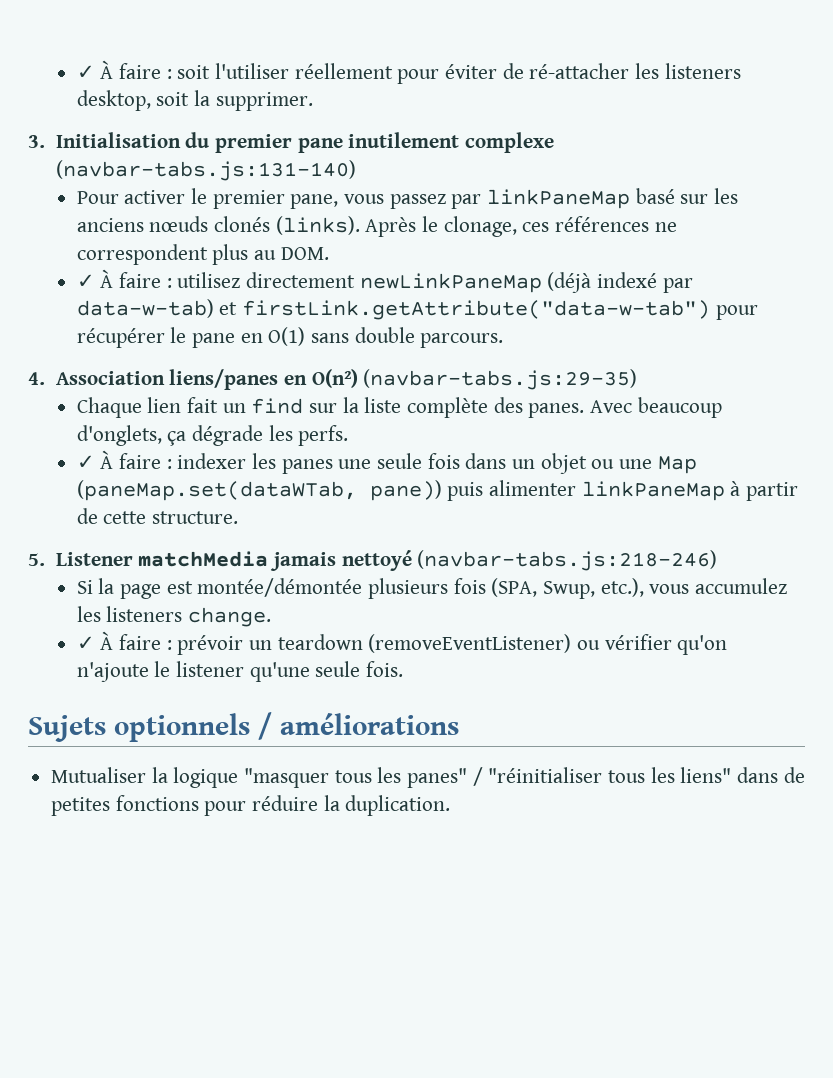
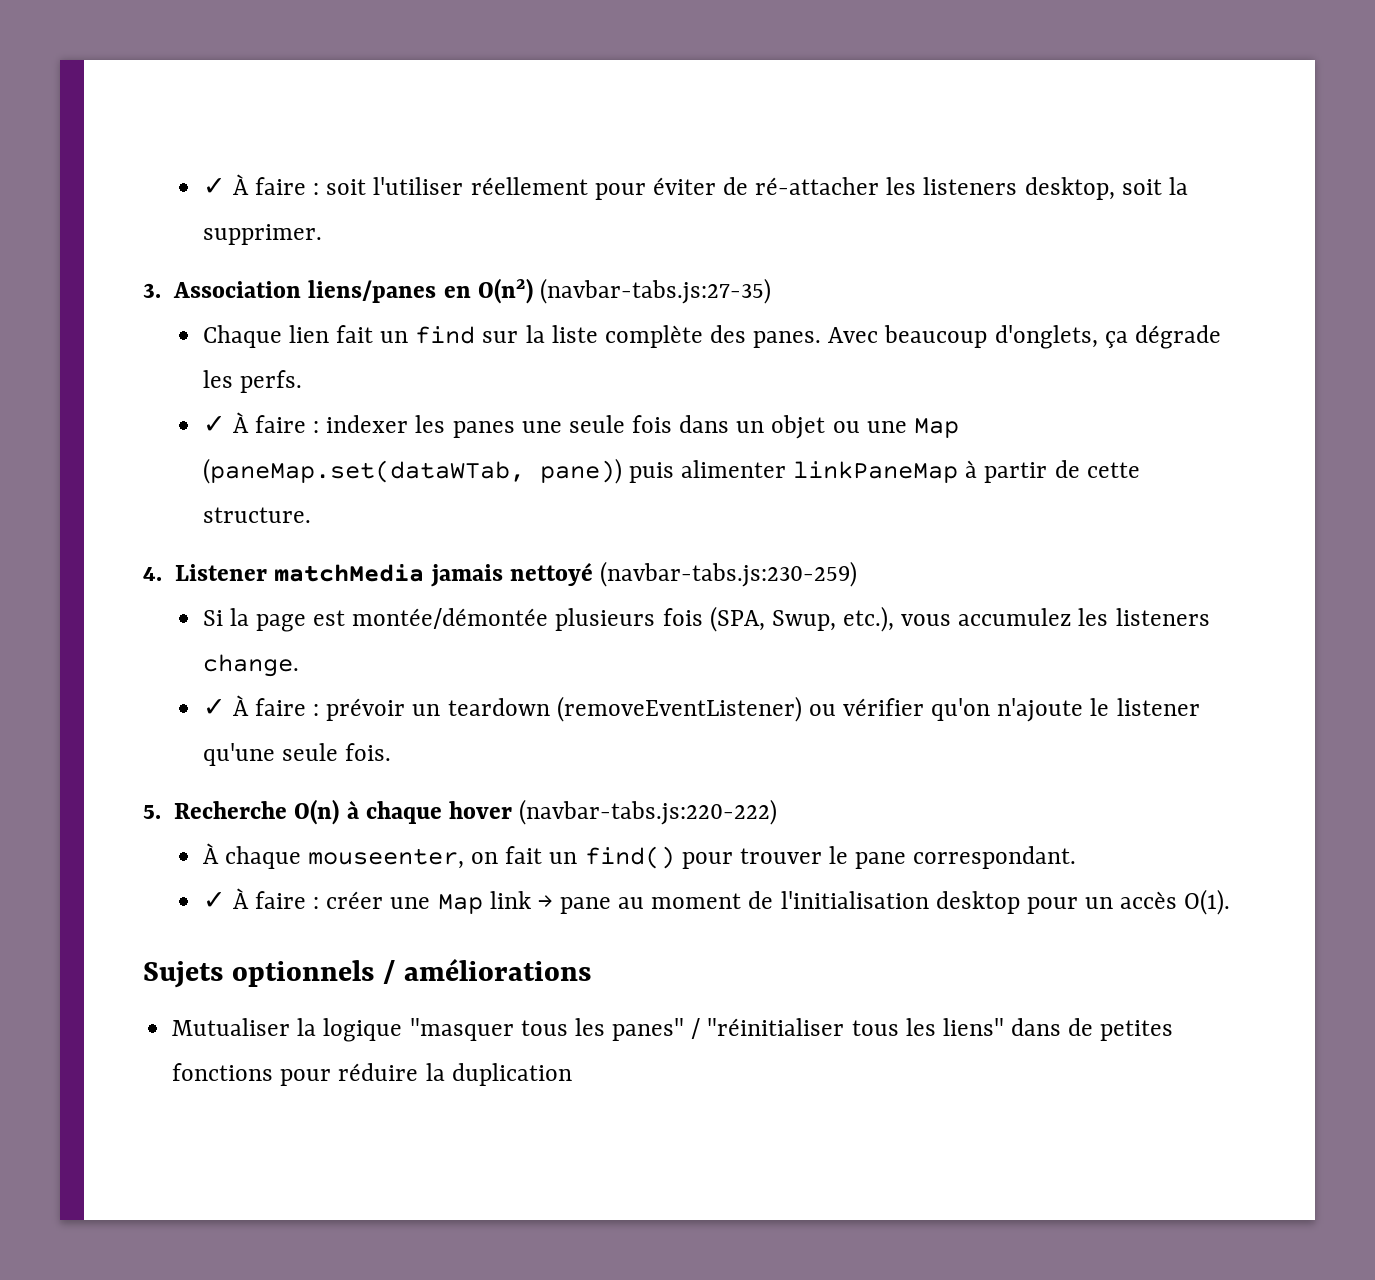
[55,132,554,153] [55,160,356,181] [76,188,739,209] [76,216,677,237] [76,244,329,265] [76,269,693,293] [76,299,758,320] [76,327,504,348] [28,372,45,385] Initialisation du premier pane inutilement complexe (navbar-tabs.js:131-140) // Pour activer le premier pane, vous passez par linkPaneMap basé sur les anciens nœuds clonés (links). Après le clonage, ces références ne correspondent plus au DOM. // ✓ À faire : utilisez directement newLinkPaneMap (déjà indexé par data-w-tab) et firstLink.getAttribute("data-w-tab") pour récupérer le pane en O(1) sans double parcours. // 4. -> (161, 290) none
[363,369,638,390] (navbar-tabs.js:29-35) -> [539,278,771,304] (navbar-tabs.js:27-35)
[28,553,45,566] 5. -> [143,567,162,581] 4.
[417,550,718,571] (navbar-tabs.js:218-246) -> [599,561,857,587] (navbar-tabs.js:230-259)
(404, 669) none -> [143,799,778,825] [202,843,1077,869] [202,888,1231,915] // 5. Recherche O(n) à chaque hover (navbar-tabs.js:220-222) // À chaque mouseenter, on fait un find() pour trouver le pane correspondant. // ✓ À faire : créer une Map link → pane au moment de l'initialisation desktop pour un accès O(1).
[345,795,451,816] duplication. -> [451,1063,572,1086] duplication

